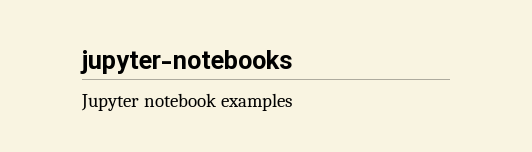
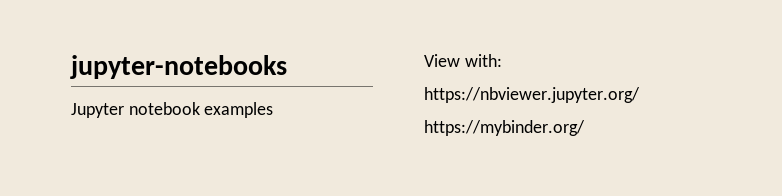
(293, 102) none -> [424,54,502,67] [424,87,640,103] [424,120,585,136] // View with: // https://nbviewer.jupyter.org/ // https://mybinder.org/

